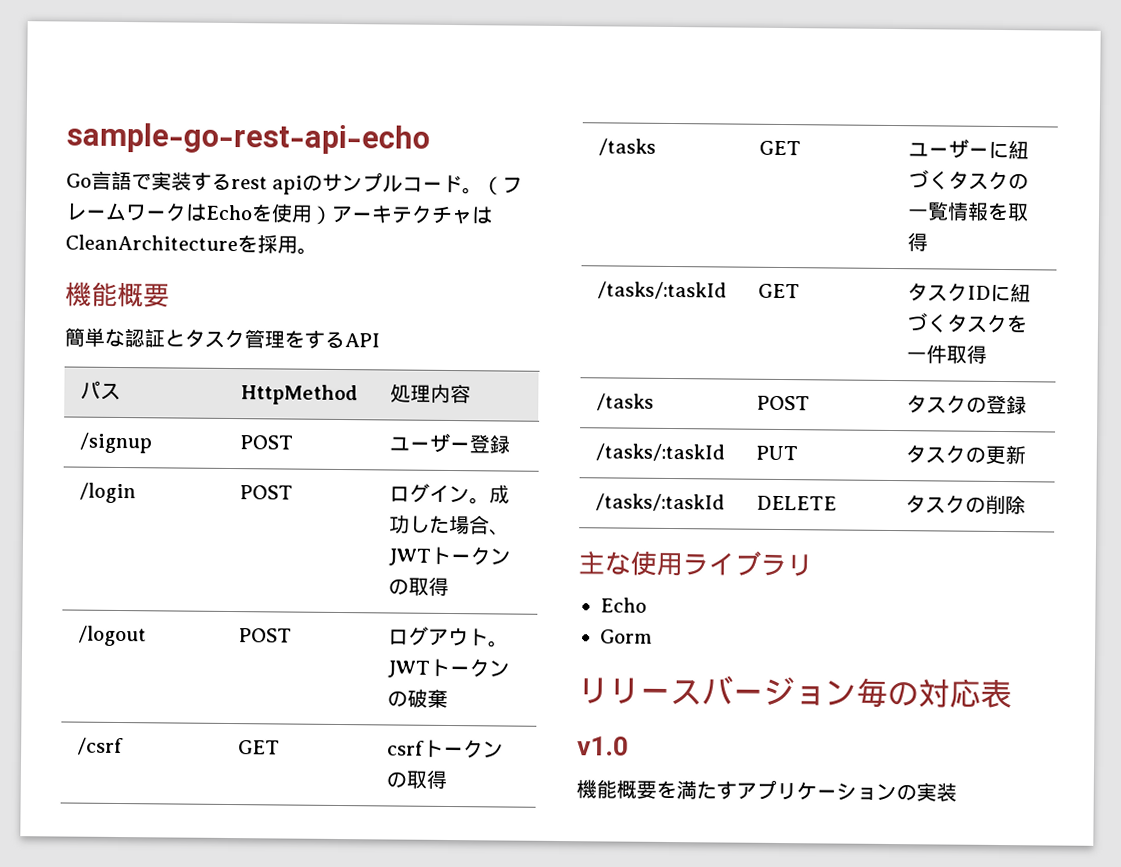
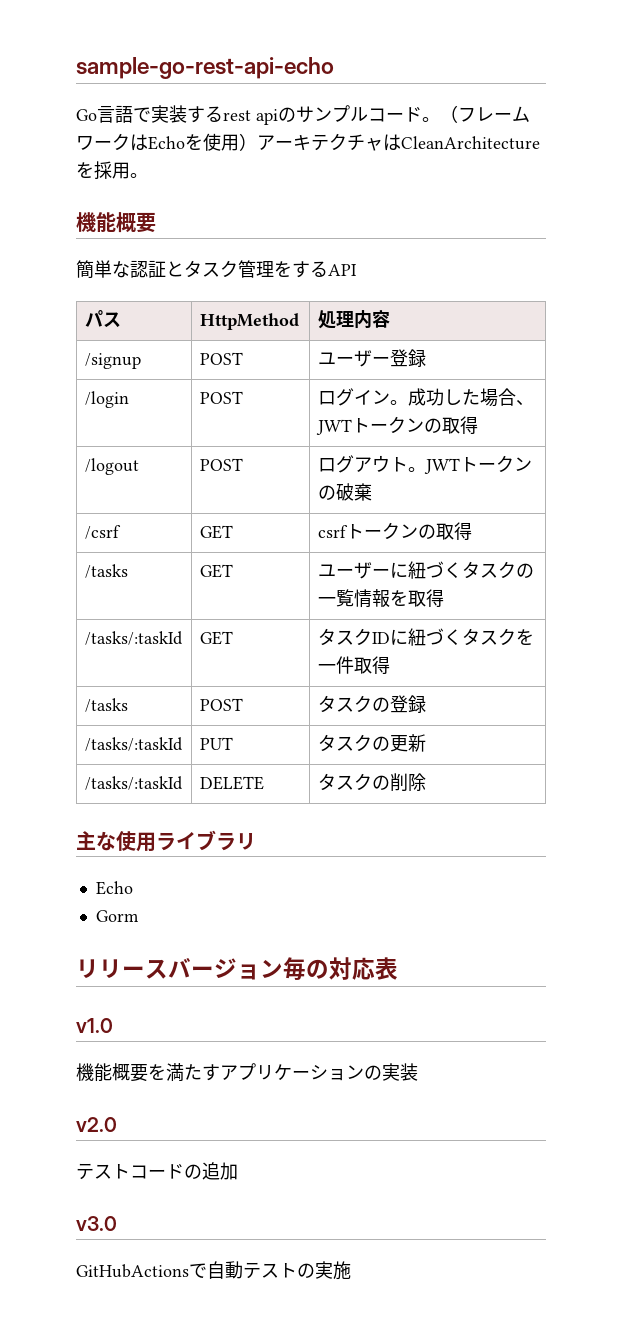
(957, 792) none -> [76,1117,117,1132] [76,1162,238,1180] [76,1216,117,1231] [76,1261,351,1280] // v2.0 // テストコードの追加 // v3.0 // GitHubActionsで自動テストの実施

